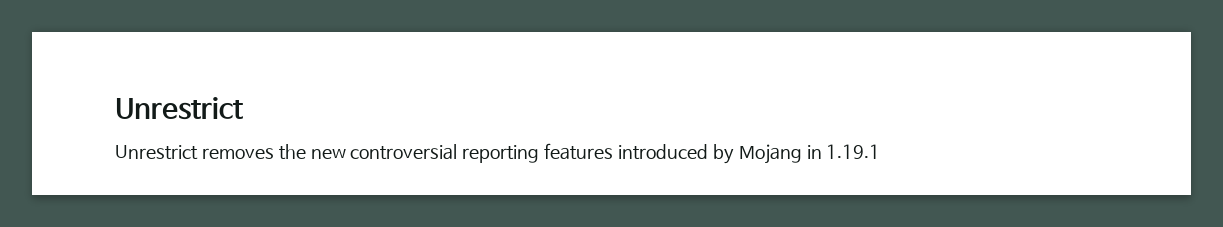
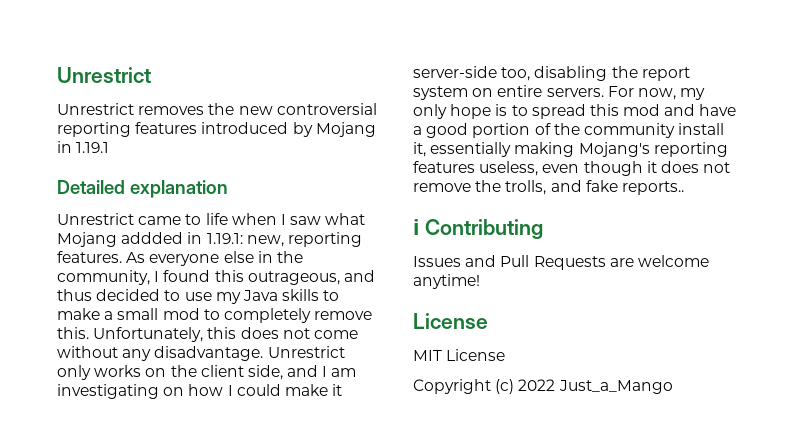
(881, 151) none -> [57,180,228,198] [57,213,366,225] [57,232,362,247] [57,251,303,266] [57,270,375,285] [57,289,340,304] [57,308,373,323] [57,327,358,342] [57,346,345,361] [57,365,357,380] [57,384,343,399] [413,66,690,81] [413,85,706,100] [413,104,737,119] [413,123,725,138] [413,142,728,157] [413,161,731,176] [413,180,684,195] [413,219,543,239] [413,255,709,270] [413,274,480,289] [413,313,488,329] [413,349,506,361] [413,379,673,394] // Detailed explanation // Unrestrict came to life when I saw what Mojang addded in 1.19.1: new, reporting features. As everyone else in the community, I found this outrageous, and thus decided to use my Java skills to make a small mod to completely remove this. Unfortunately, this does not come without any disadvantage. Unrestrict only works on the client side, and I am investigating on how I could make it server-side too, disabling the report system on entire servers. For now, my only hope is to spread this mod and have a good portion of the community install it, essentially making Mojang's reporting features useless, even though it does not remove the trolls, and fake reports.. // ℹ Contributing // Issues and Pull Requests are welcome anytime! // License // MIT License // Copyright (c) 2022 Just_a_Mango

